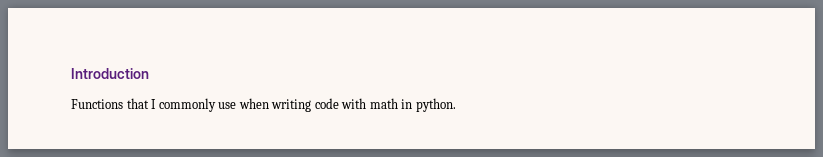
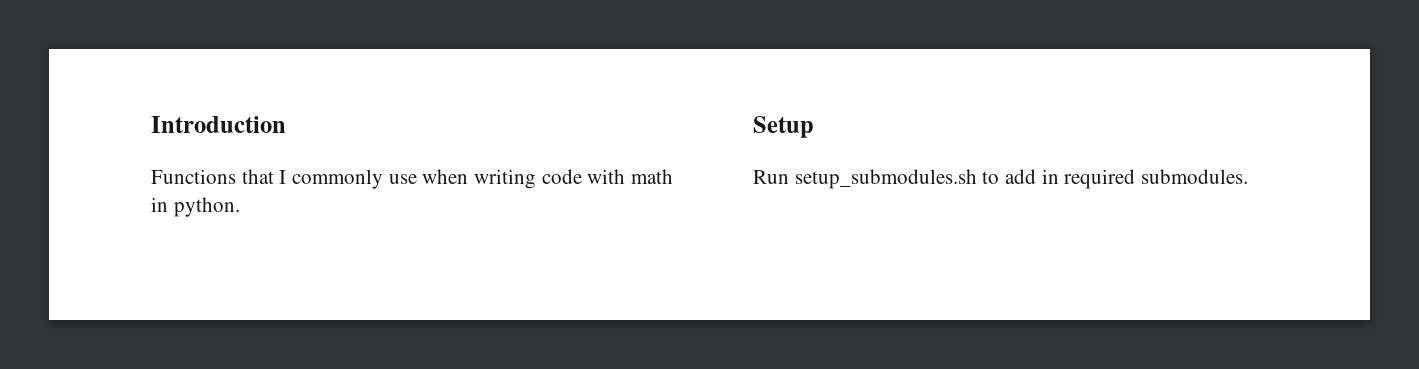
(456, 105) none -> [753,116,814,138] [753,169,1249,189] // Setup // Run setup_submodules.sh to add in required submodules.

